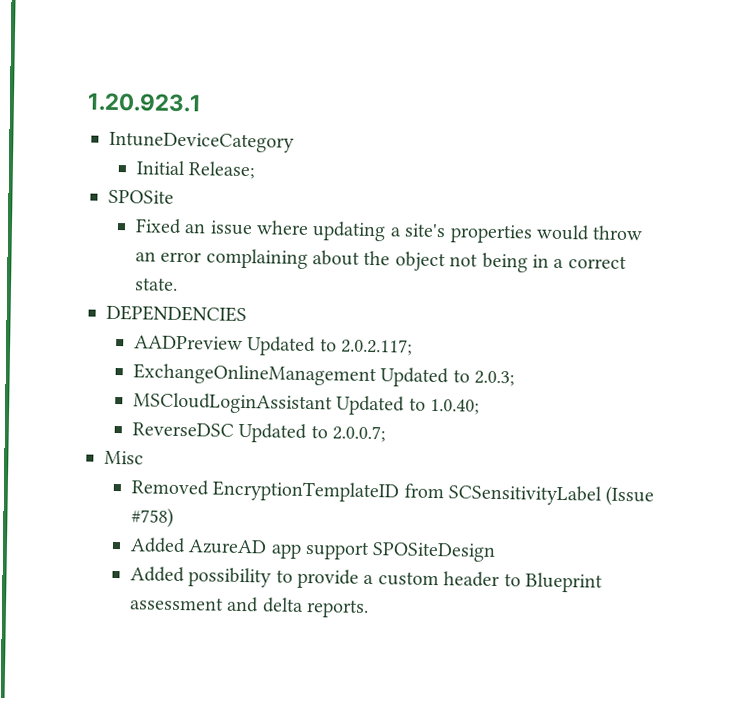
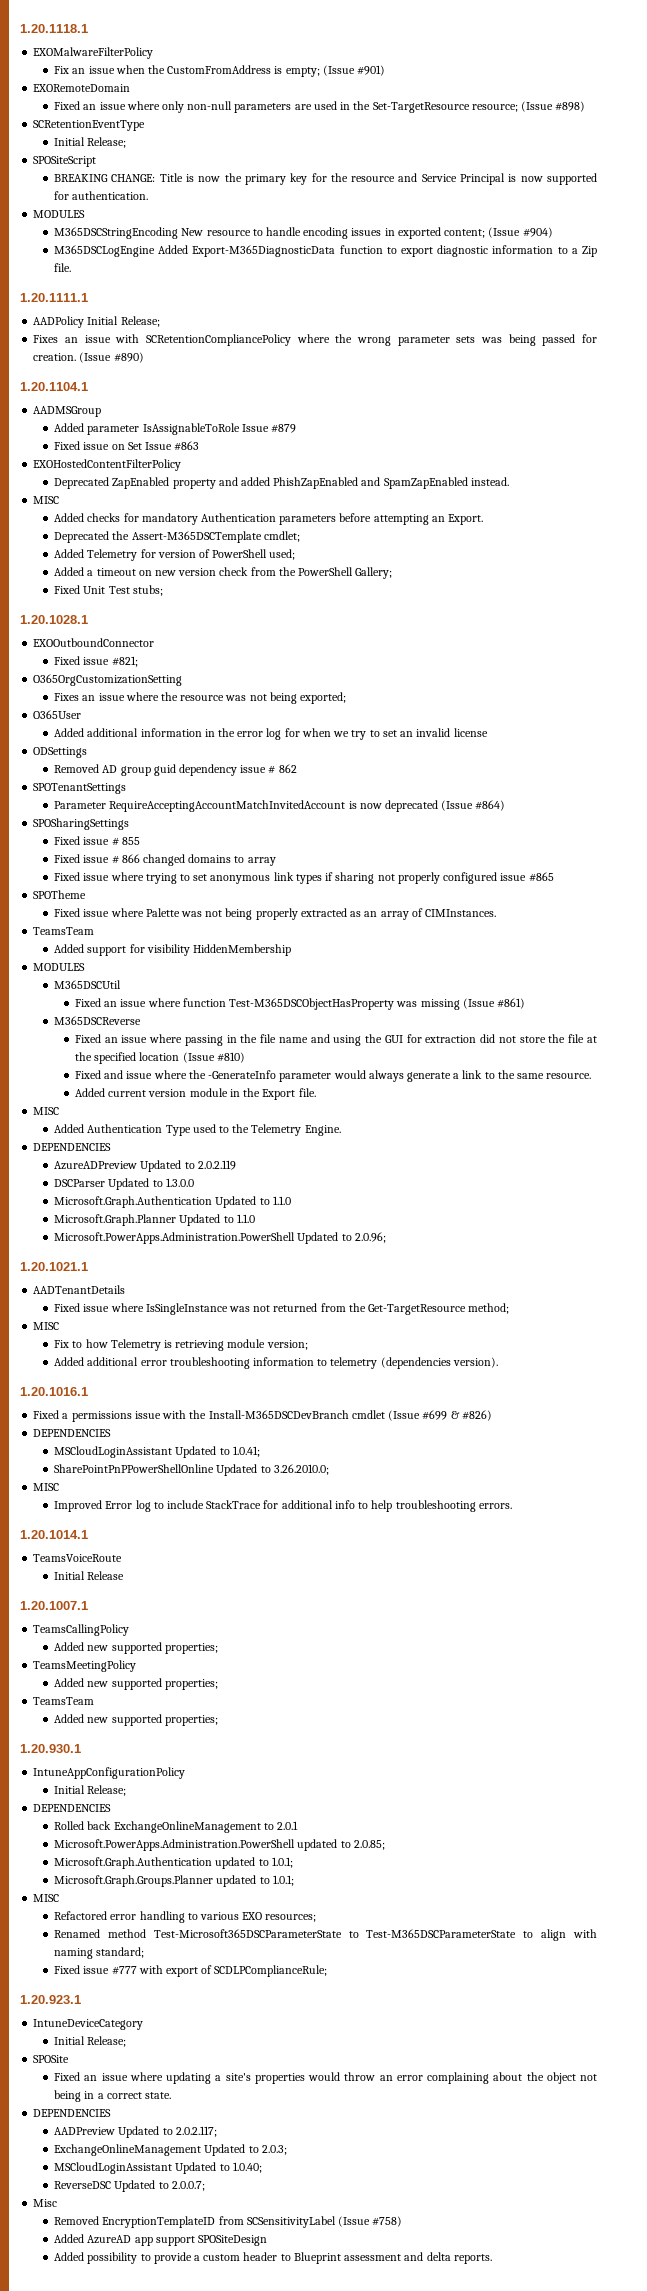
(87, 102) none -> [20,24,88,33] [33,47,154,59] [54,65,386,77] [33,84,131,92] [54,101,586,113] [33,120,146,131] [54,137,127,148] [33,156,97,167] [54,173,597,185] [54,191,149,200] [33,210,86,218] [54,227,553,239] [54,245,598,257] [54,263,72,272] [20,293,88,302] [33,316,160,328] [33,334,597,346] [33,352,144,363] [20,382,88,391] [33,406,102,417] [54,423,296,435] [54,441,200,451] [33,459,182,471] [54,477,509,489] [33,496,60,504] [54,513,484,525] [54,531,300,543] [54,549,296,561] [54,567,393,579] [54,585,163,596] [20,615,88,624] [33,638,155,647] [54,656,138,667] [33,674,183,686] [54,692,347,704] [33,710,82,719] [54,728,488,740] [33,747,88,758] [54,764,297,776] [33,783,127,794] [54,800,506,812] [33,818,130,830] [54,836,140,846] [54,854,276,866] [54,872,554,884] [33,890,87,899] [54,908,497,920] [33,927,95,935] [54,944,291,956] [33,963,86,971] [54,980,122,989] [74,998,525,1010] [54,1016,142,1025] [74,1034,598,1046] [74,1052,245,1064] [74,1070,592,1082] [74,1088,316,1100] [33,1107,60,1115] [54,1124,341,1136] [33,1143,112,1151] [54,1160,236,1172] [54,1178,194,1190] [54,1196,291,1208] [54,1214,255,1226] [54,1232,386,1244] [20,1262,88,1271] [33,1285,126,1294] [54,1303,510,1315] [33,1322,60,1330] [54,1339,308,1351] [54,1357,498,1369] [20,1387,88,1396] [33,1410,492,1422] [33,1429,112,1437] [54,1446,260,1458] [54,1464,329,1476] [33,1483,60,1491] [54,1500,512,1512] [20,1530,88,1539] [33,1554,123,1562] [54,1571,125,1580] [20,1601,88,1610] [33,1624,130,1636] [54,1642,218,1654] [33,1660,137,1672] [54,1678,218,1690] [33,1697,95,1705] [54,1714,218,1726] [20,1744,81,1753] [33,1767,186,1779] [54,1785,127,1796] [33,1804,112,1812] [54,1821,298,1833] [54,1839,385,1851] [54,1857,293,1869] [54,1875,294,1887] [33,1894,60,1902] [54,1911,317,1923] [54,1929,597,1941] [54,1947,145,1959] [54,1965,328,1977] 1.20.1118.1 // EXOMalwareFilterPolicy // Fix an issue when the CustomFromAddress is empty; (Issue #901) // EXORemoteDomain // Fixed an issue where only non-null parameters are used in the Set-TargetResource resource; (Issue #898) // SCRetentionEventType // Initial Release; // SPOSiteScript // BREAKING CHANGE: Title is now the primary key for the resource and Service Principal is now supported for authentication. // MODULES // M365DSCStringEncoding New resource to handle encoding issues in exported content; (Issue #904) // M365DSCLogEngine Added Export-M365DiagnosticData function to export diagnostic information to a Zip file. // 1.20.1111.1 // AADPolicy Initial Release; // Fixes an issue with SCRetentionCompliancePolicy where the wrong parameter sets was being passed for creation. (Issue #890) // 1.20.1104.1 // AADMSGroup // Added parameter IsAssignableToRole Issue #879 // Fixed issue on Set Issue #863 // EXOHostedContentFilterPolicy // Deprecated ZapEnabled property and added PhishZapEnabled and SpamZapEnabled instead. // MISC // Added checks for mandatory Authentication parameters before attempting an Export. // Deprecated the Assert-M365DSCTemplate cmdlet; // Added Telemetry for version of PowerShell used; // Added a timeout on new version check from the PowerShell Gallery; // Fixed Unit Test stubs; // 1.20.1028.1 // EXOOutboundConnector // Fixed issue #821; // O365OrgCustomizationSetting // Fixes an issue where the resource was not being exported; // O365User // Added additional information in the error log for when we try to set an invalid license // ODSettings // Removed AD group guid dependency issue # 862 // SPOTenantSettings // Parameter RequireAcceptingAccountMatchInvitedAccount is now deprecated (Issue #864) // SPOSharingSettings // Fixed issue # 855 // Fixed issue # 866 changed domains to array // Fixed issue where trying to set anonymous link types if sharing not properly configured issue #865 // SPOTheme // Fixed issue where Palette was not being properly extracted as an array of CIMInstances. // TeamsTeam // Added support for visibility HiddenMembership // MODULES // M365DSCUtil // Fixed an issue where function Test-M365DSCObjectHasProperty was missing (Issue #861) // M365DSCReverse // Fixed an issue where passing in the file name and using the GUI for extraction did not store the file at the specified location (Issue #810) // Fixed and issue where the -GenerateInfo parameter would always generate a link to the same resource. // Added current version module in the Export file. // MISC // Added Authentication Type used to the Telemetry Engine. // DEPENDENCIES // AzureADPreview Updated to 2.0.2.119 // DSCParser Updated to 1.3.0.0 // Microsoft.Graph.Authentication Updated to 1.1.0 // Microsoft.Graph.Planner Updated to 1.1.0 // Microsoft.PowerApps.Administration.PowerShell Updated to 2.0.96; // 1.20.1021.1 // AADTenantDetails // Fixed issue where IsSingleInstance was not returned from the Get-TargetResource method; // MISC // Fix to how Telemetry is retrieving module version; // Added additional error troubleshooting information to telemetry (dependencies version). // 1.20.1016.1 // Fixed a permissions issue with the Install-M365DSCDevBranch cmdlet (Issue #699 & #826) // DEPENDENCIES // MSCloudLoginAssistant Updated to 1.0.41; // SharePointPnPPowerShellOnline Updated to 3.26.2010.0; // MISC // Improved Error log to include StackTrace for additional info to help troubleshooting errors. // 1.20.1014.1 // TeamsVoiceRoute // Initial Release // 1.20.1007.1 // TeamsCallingPolicy // Added new supported properties; // TeamsMeetingPolicy // Added new supported properties; // TeamsTeam // Added new supported properties; // 1.20.930.1 // IntuneAppConfigurationPolicy // Initial Release; // DEPENDENCIES // Rolled back ExchangeOnlineManagement to 2.0.1 // Microsoft.PowerApps.Administration.PowerShell updated to 2.0.85; // Microsoft.Graph.Authentication updated to 1.0.1; // Microsoft.Graph.Groups.Planner updated to 1.0.1; // MISC // Refactored error handling to various EXO resources; // Renamed method Test-Microsoft365DSCParameterState to Test-M365DSCParameterState to align with naming standard; // Fixed issue #777 with export of SCDLPComplianceRule; //

